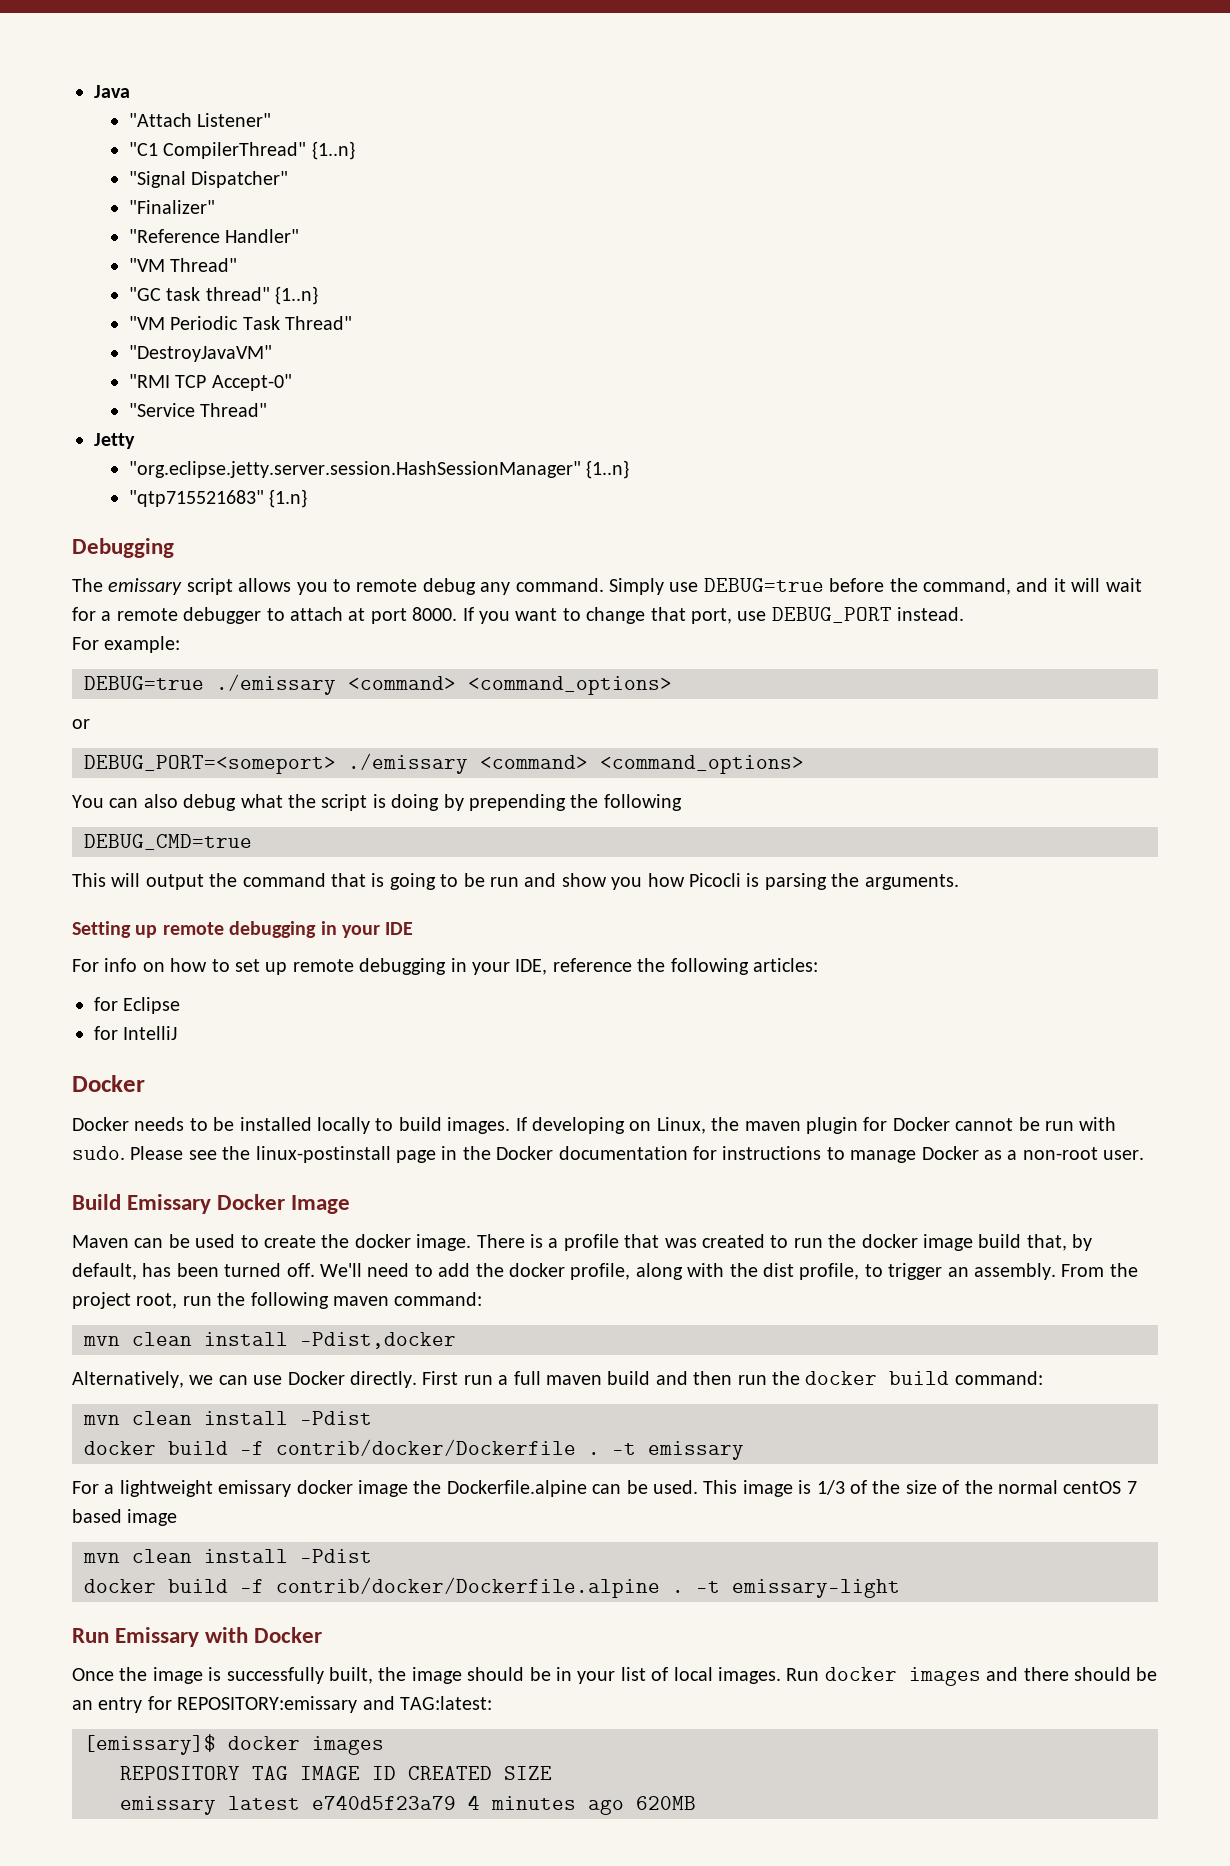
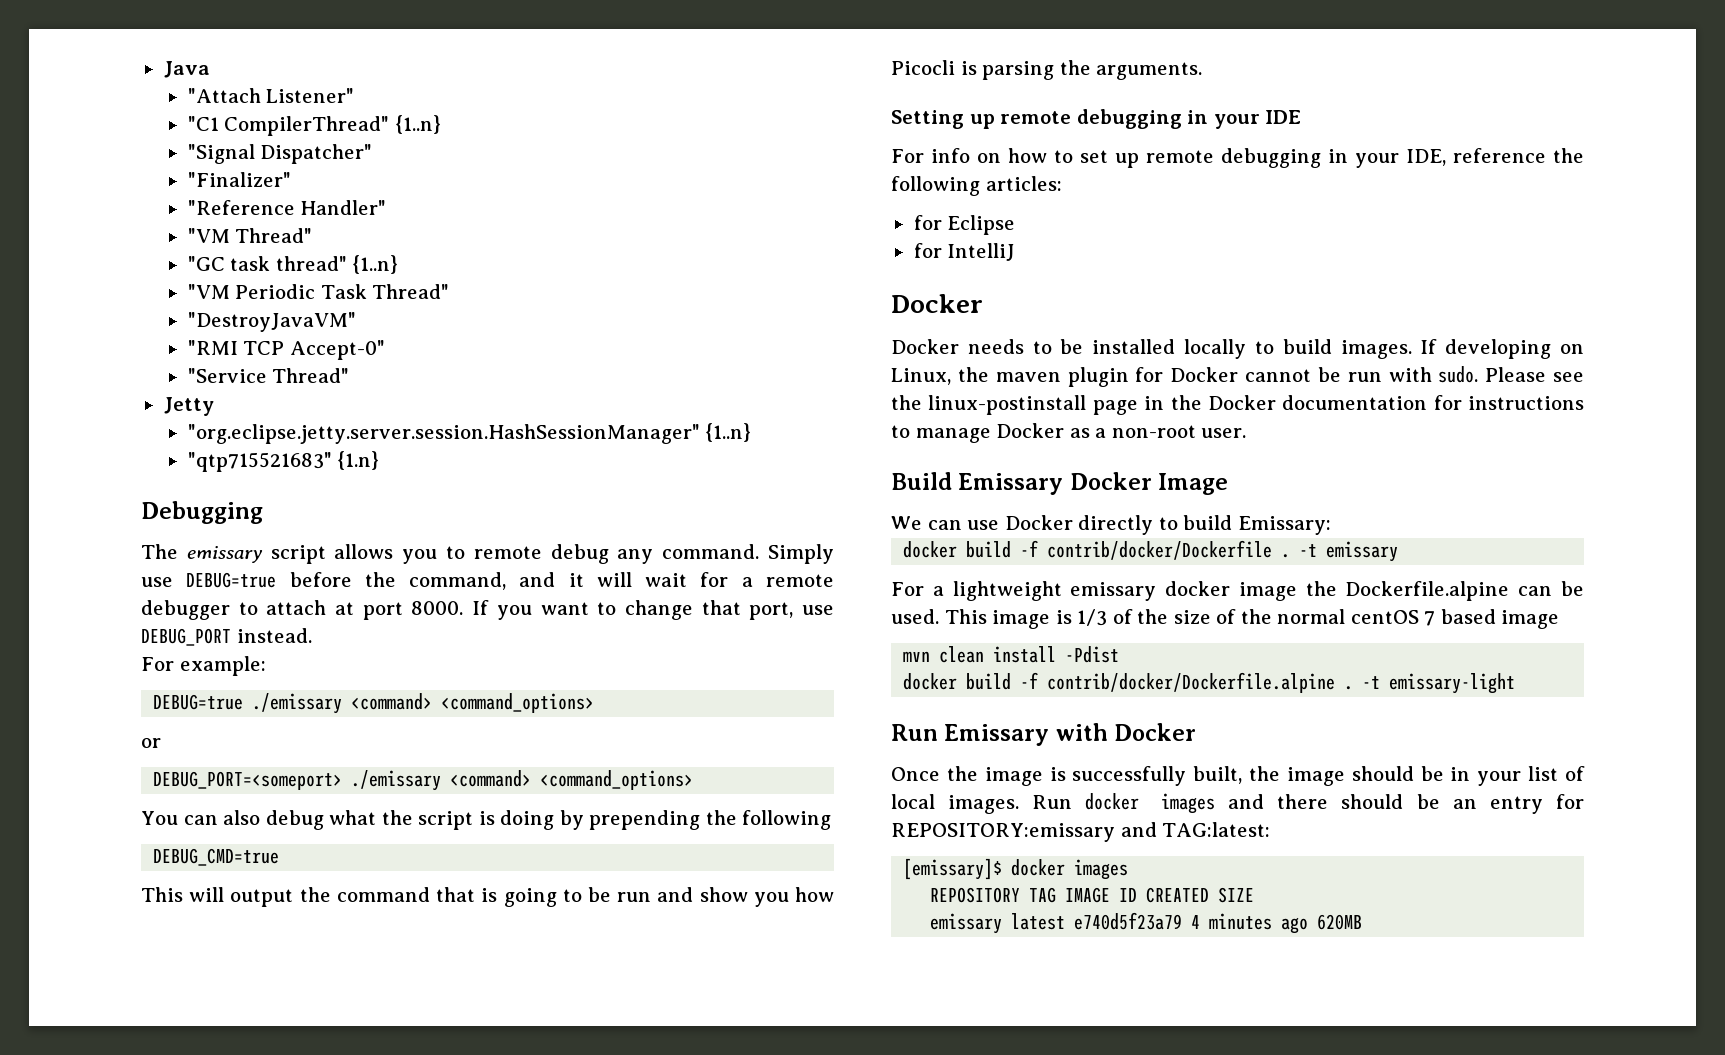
[72,1234,1093,1251] [72,1263,1138,1280] [72,1292,483,1309] [83,1332,456,1349] [72,1371,1043,1388] [83,1411,372,1425] Maven can be used to create the docker image. There is a profile that was created to run the docker image build that, by default, has been turned off. We'll need to add the docker profile, along with the dist profile, to trigger an assembly. From the project root, run the following maven command: // mvn clean install -Pdist,docker // Alternatively, we can use Docker directly. First run a full maven build and then run the docker build command: // mvn clean install -Pdist -> [891,515,1331,535] We can use Docker directly to build Emissary:

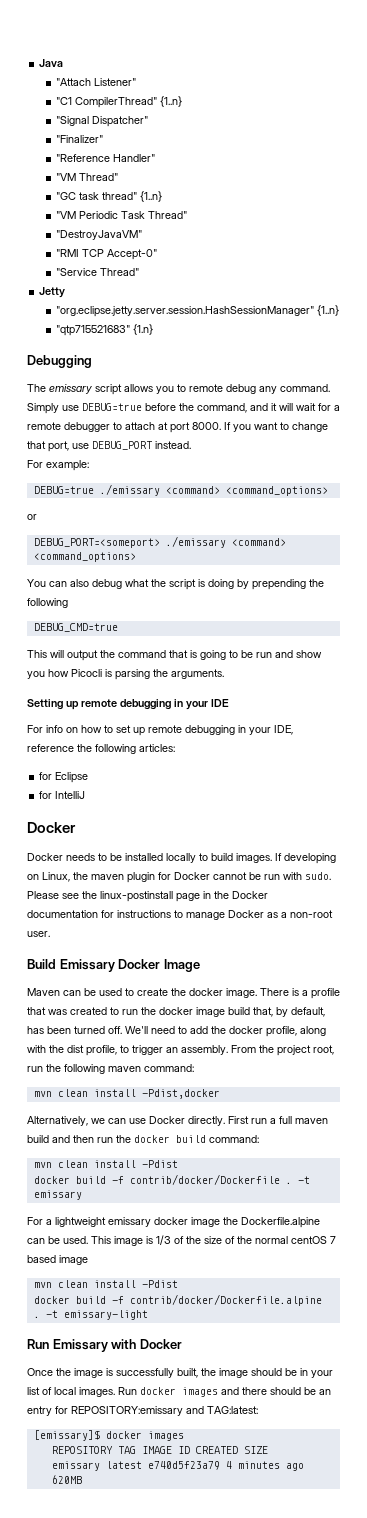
[891,515,1331,535] We can use Docker directly to build Emissary: -> [27,988,340,999] [27,1007,325,1017] [27,1026,326,1037] [27,1045,334,1056] [27,1064,194,1074] [33,1089,220,1099] [27,1116,328,1126] [27,1135,259,1143] [33,1160,178,1168] Maven can be used to create the docker image. There is a profile that was created to run the docker image build that, by default, has been turned off. We'll need to add the docker profile, along with the dist profile, to trigger an assembly. From the project root, run the following maven command: // mvn clean install -Pdist,docker // Alternatively, we can use Docker directly. First run a full maven build and then run the docker build command: // mvn clean install -Pdist

